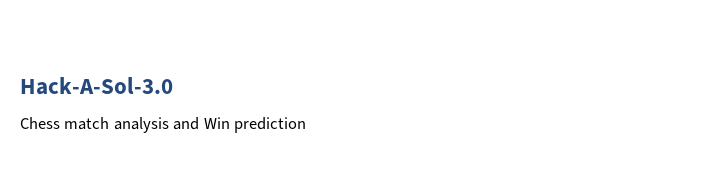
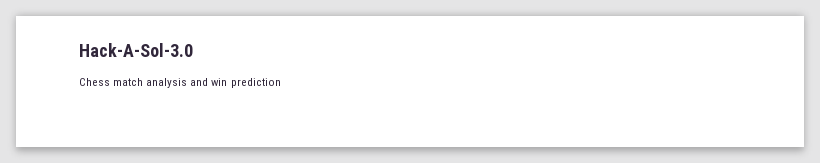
[203,117,230,129] Win -> [211,78,228,86] win

